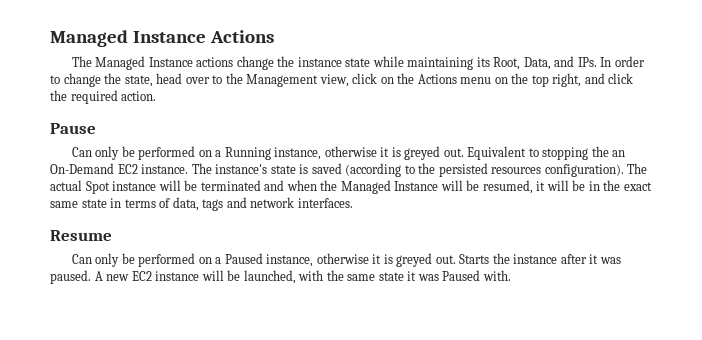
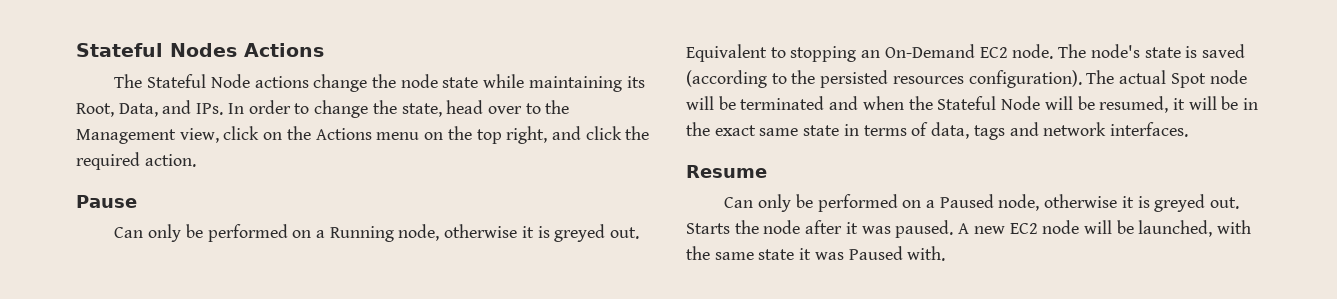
[50,30,206,47] Managed Instance -> [76,43,237,57] Stateful Nodes
[95,56,193,70] Managed Instance -> [147,74,250,88] Stateful Node
[297,57,342,67] instance -> [400,74,438,88] node
[274,147,322,160] instance, -> [398,224,440,241] node,
[591,146,609,157] the -> (857, 54) none
[141,163,268,174] instance. The instance's -> [1012,44,1140,59] node. The node's
[112,181,157,191] instance -> [1209,70,1247,84] node
[340,180,439,194] Managed Instance -> [937,96,1041,110] Stateful Node
[266,254,314,267] instance, -> [998,194,1040,211] node,
[513,254,558,264] instance -> [763,220,801,234] node
[155,271,200,281] instance -> [1042,220,1080,234] node

